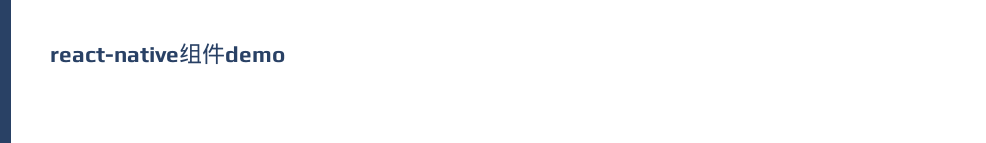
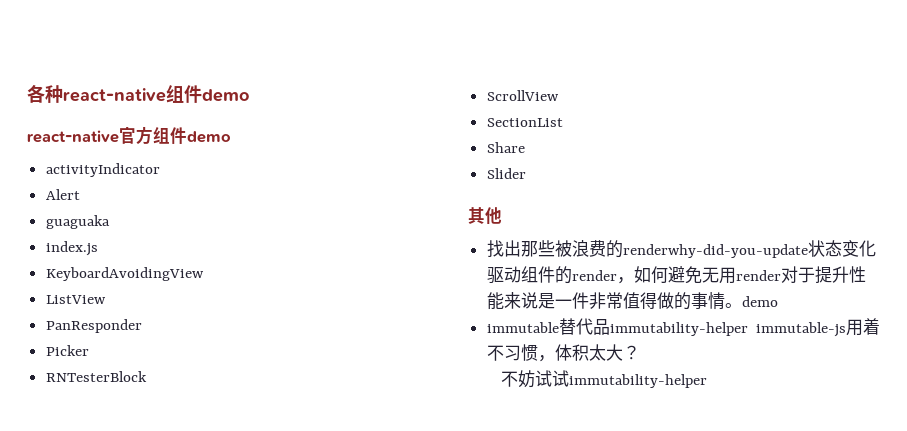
(50, 55) none -> [27,84,63,103] 各种
(285, 54) none -> [27,126,231,145] [45,163,160,177] [45,189,80,200] [45,215,110,229] [45,241,98,256] [45,267,204,281] [45,295,106,304] [45,319,142,333] [45,345,89,356] [45,371,147,382] [486,90,559,101] [486,118,563,127] [486,142,525,153] [486,168,526,179] [468,207,502,224] [486,240,876,258] [486,266,866,284] [486,292,778,310] [486,318,880,337] [486,344,640,362] [500,370,707,388] // react-native官方组件demo // activityIndicator // Alert // guaguaka // index.js // KeyboardAvoidingView // ListView // PanResponder // Picker // RNTesterBlock // ScrollView // SectionList // Share // Slider // 其他 // 找出那些被浪费的renderwhy-did-you-update状态变化驱动组件的render，如何避免无用render对于提升性能来说是一件非常值得做的事情。demo // immutable替代品immutability-helper immutable-js用着不习惯，体积太大？ // 不妨试试immutability-helper

